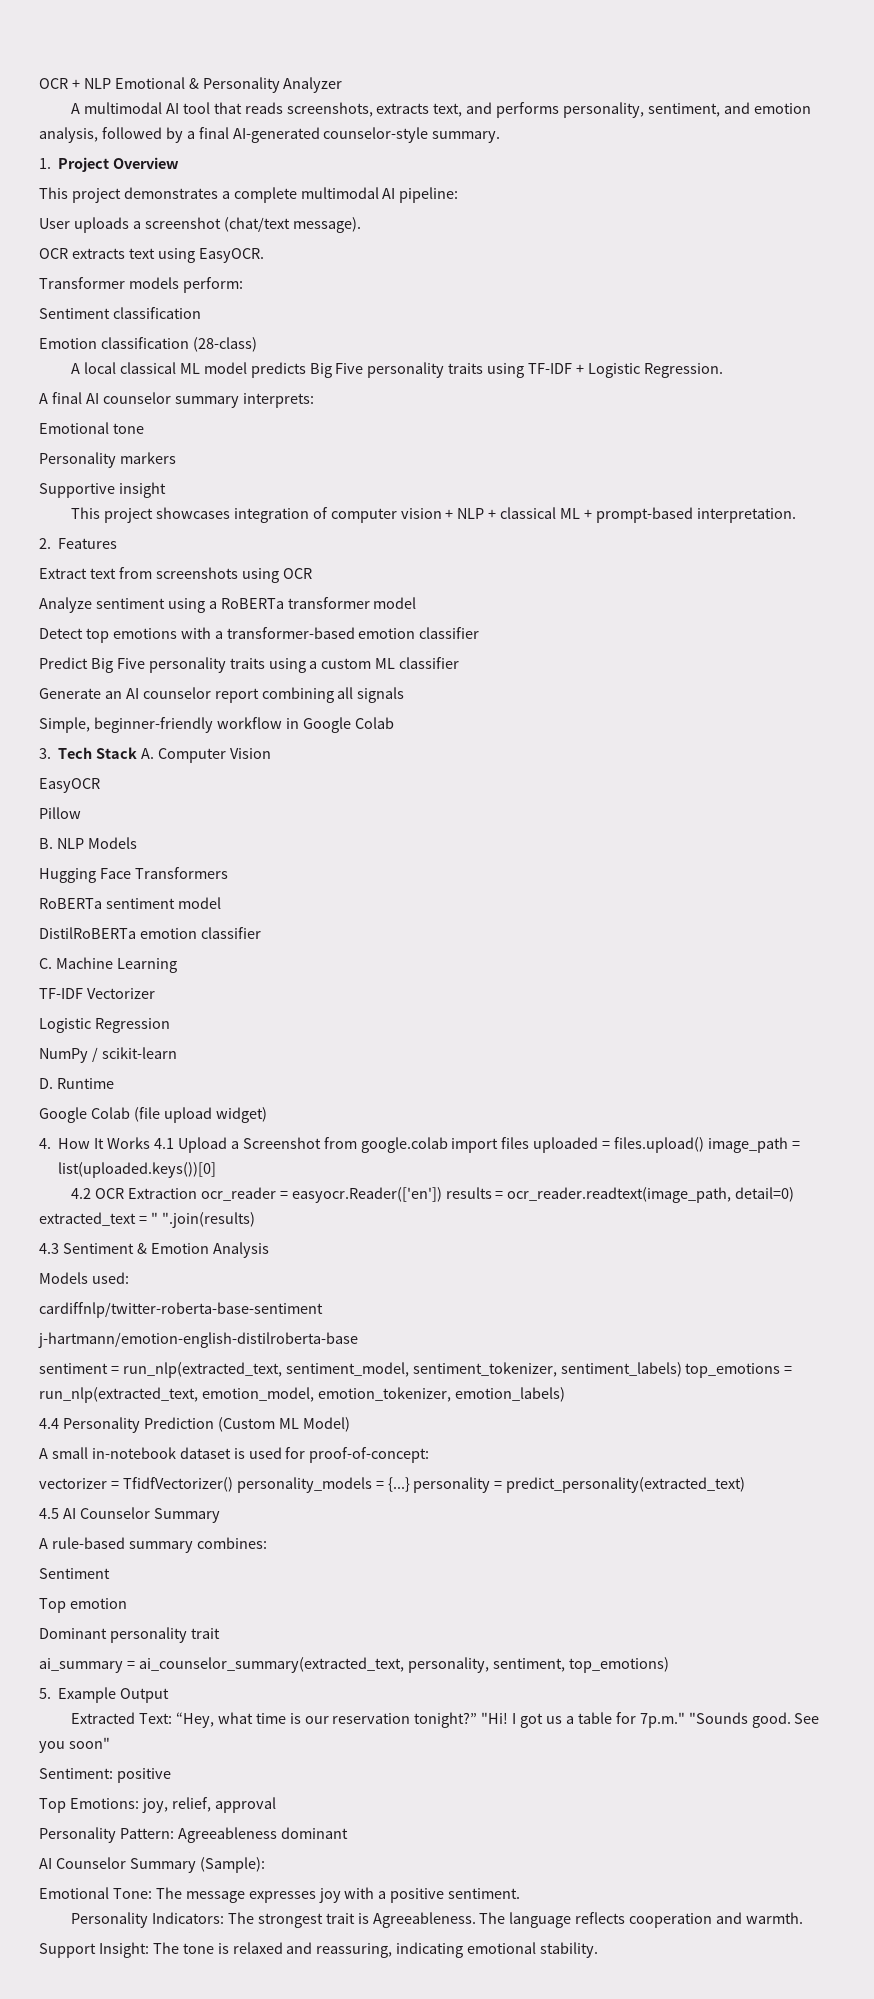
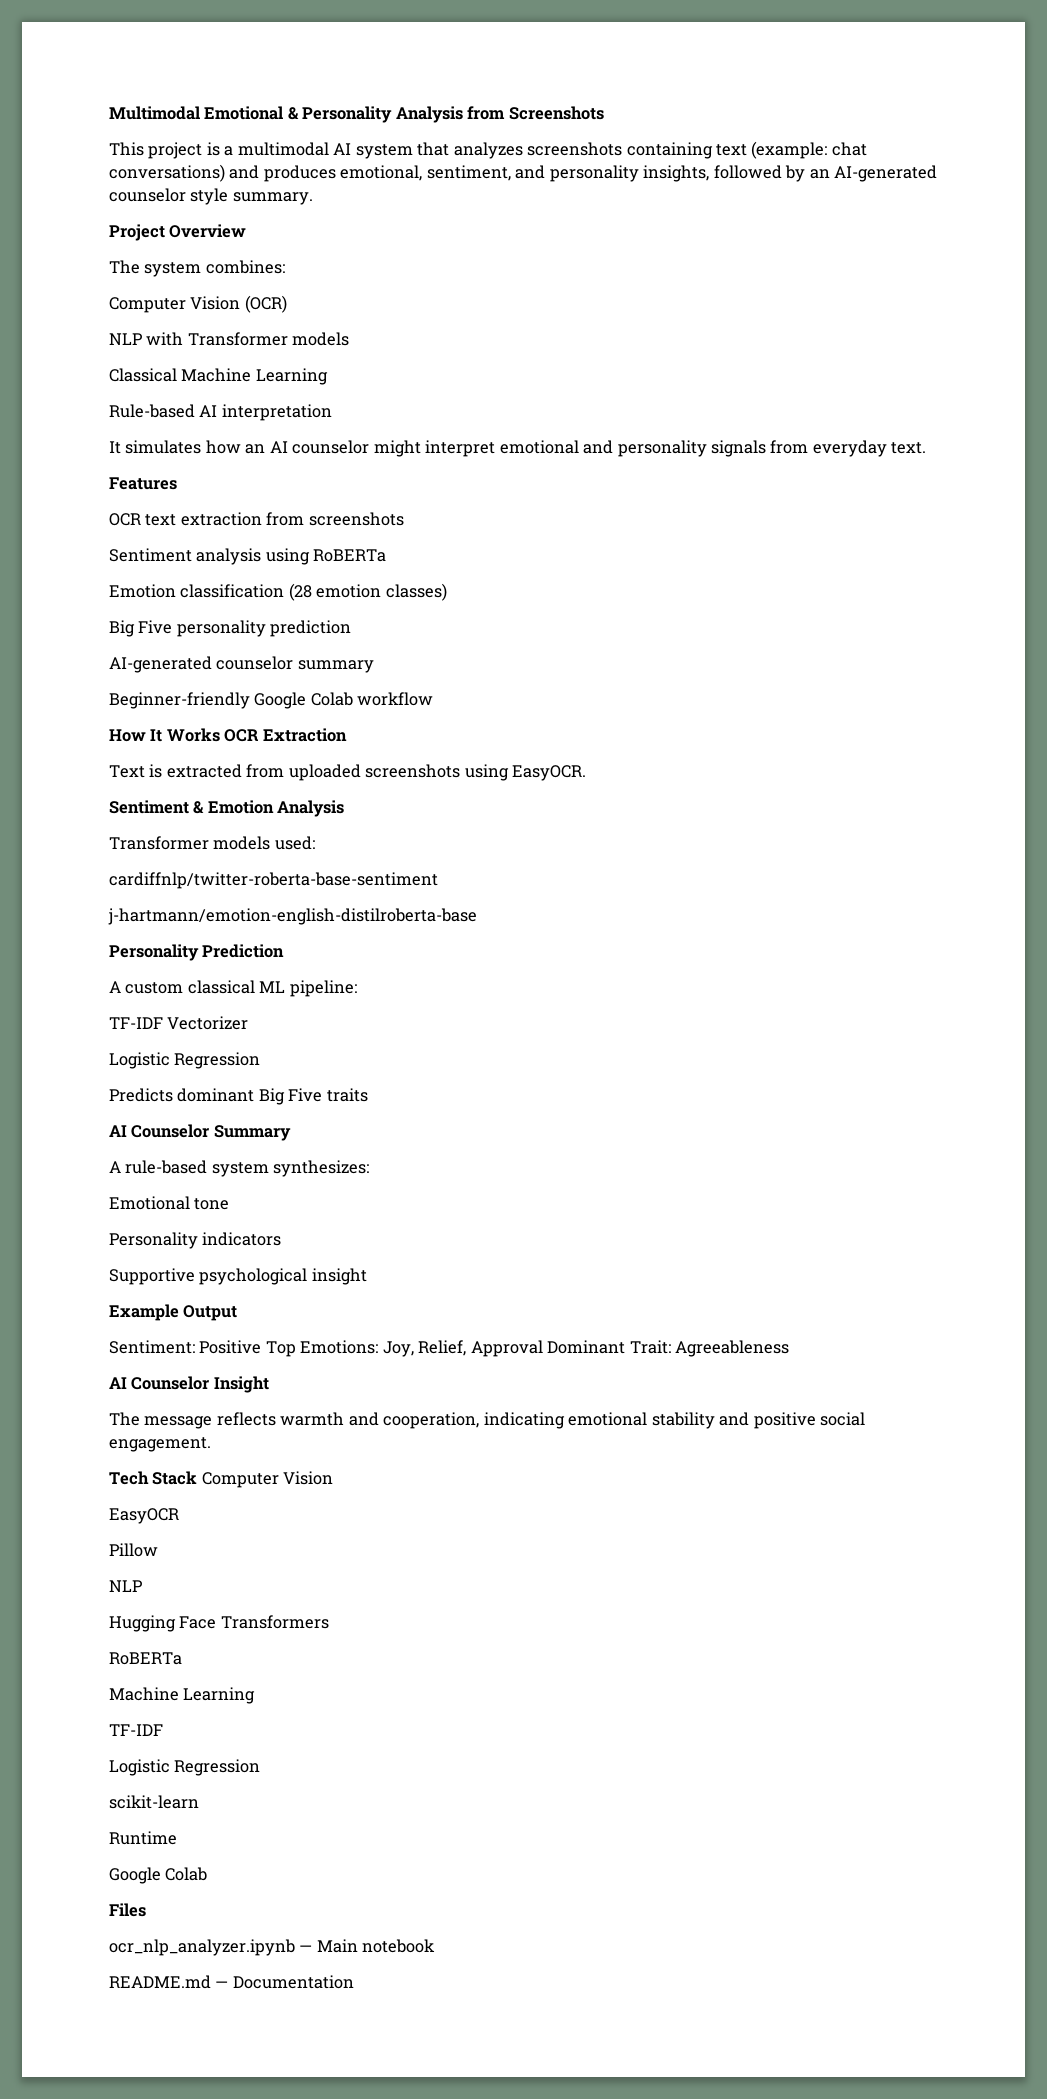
[39,77,343,93] [71,102,811,118] [39,127,429,143] OCR + NLP Emotional & Personality Analyzer // A multimodal AI tool that reads screenshots, extracts text, and performs personality, sentiment, and emotion analysis, followed by a final AI-generated counselor-style -> [109,106,604,123] [109,141,867,159] [109,164,938,182] [109,188,229,205] Multimodal Emotional & Personality Analysis from Screenshots // This project is a multimodal AI system that analyzes screenshots containing text (example: chat conversations) and produces emotional, sentiment, and personality insights, followed by an AI-generated counselor style
[39,158,51,169] 1. -> (313, 198) none
[39,187,459,203] [39,217,361,233] [39,248,264,263] [39,277,243,293] [39,307,201,319] [39,337,257,352] [71,362,723,378] [39,392,314,408] This project demonstrates a complete multimodal AI pipeline: // User uploads a screenshot (chat/text message). // OCR extracts text using EasyOCR. // Transformer models perform: // Sentiment classification // Emotion classification (28-class) // A local classical ML model predicts Big Five personality traits using TF-IDF + Logistic Regression. // A final AI counselor summary interprets: -> [109,260,285,277] [109,295,287,313] [109,332,350,346] [109,368,328,385] [109,404,332,421] [109,440,927,457] [109,477,177,490] [109,512,404,526] [109,548,387,565] [109,583,447,601] [109,620,352,637] [109,656,374,673] [109,692,434,709] [109,728,347,742] [109,764,587,781] [109,800,345,817] [109,836,315,850] [109,872,438,889] [108,908,477,925] [109,944,285,961] [109,980,357,997] [109,1016,249,1030] [109,1052,261,1069] [109,1088,368,1105] [109,1124,291,1141] [109,1160,370,1177] The system combines: // Computer Vision (OCR) // NLP with Transformer models // Classical Machine Learning // Rule-based AI interpretation // It simulates how an AI counselor might interpret emotional and personality signals from everyday text. // Features // OCR text extraction from screenshots // Sentiment analysis using RoBERTa // Emotion classification (28 emotion classes) // Big Five personality prediction // AI-generated counselor summary // Beginner-friendly Google Colab workflow // How It Works OCR Extraction // Text is extracted from uploaded screenshots using EasyOCR. // Sentiment & Emotion Analysis // Transformer models used: // cardiffnlp/twitter-roberta-base-sentiment // j-hartmann/emotion-english-distilroberta-base // Personality Prediction // A custom classical ML pipeline: // TF-IDF Vectorizer // Logistic Regression // Predicts dominant Big Five traits // AI Counselor Summary // A rule-based system synthesizes:
[119,452,176,464] markers -> [202,1232,282,1246] indicators
(115, 490) none -> [199,1268,308,1285] psychological
[71,507,796,523] [39,538,118,549] [39,567,312,583] [39,597,417,613] [39,627,480,643] [39,657,460,673] [39,687,405,703] [39,717,394,733] [39,748,51,759] This project showcases integration of computer vision + NLP + classical ML + prompt-based interpretation. // 2. Features // Extract text from screenshots using OCR // Analyze sentiment using a RoBERTa transformer model // Detect top emotions with a transformer-based emotion classifier // Predict Big Five personality traits using a custom ML classifier // Generate an AI counselor report combining all signals // Simple, beginner-friendly workflow in Google Colab // 3. -> [109,1304,238,1321] [109,1340,790,1357] [109,1376,269,1393] [109,1412,866,1429] [109,1437,211,1452] Example Output // Sentiment: Positive Top Emotions: Joy, Relief, Approval Dominant Trait: Agreeableness // AI Counselor Insight // The message reflects warmth and cooperation, indicating emotional stability and positive social engagement. //
[141,748,155,759] A. -> (198, 1478) none
[39,837,137,849] B. NLP Models -> [109,1580,142,1592] NLP
[105,897,221,909] [39,927,261,939] [39,958,52,969] sentiment model // DistilRoBERTa emotion classifier // C. -> (182, 1658) //
[86,988,155,999] [39,1018,170,1033] [39,1047,98,1063] Vectorizer // Logistic Regression // NumPy / -> [109,1759,261,1776] // Logistic Regression //
[39,1078,53,1089] D. -> (199, 1802) none
[133,1107,267,1123] [39,1137,800,1153] [58,1162,217,1178] [71,1187,795,1203] [39,1212,255,1228] [39,1242,269,1258] [39,1272,129,1284] [39,1302,323,1318] [38,1332,358,1348] [39,1362,793,1378] [39,1387,565,1403] [39,1417,350,1433] [39,1447,430,1463] [39,1477,746,1493] [39,1507,220,1523] [39,1537,267,1553] [39,1568,110,1579] [39,1598,127,1613] [39,1627,220,1643] [39,1657,669,1673] [39,1687,170,1703] [71,1712,820,1728] [39,1737,110,1753] [39,1768,171,1783] [39,1797,276,1813] [39,1827,348,1843] [39,1857,265,1873] [39,1887,521,1903] [71,1912,804,1928] [39,1942,599,1958] (file upload widget) // 4. How It Works 4.1 Upload a Screenshot from google.colab import files uploaded = files.upload() image_path = list(uploaded.keys())[0] // 4.2 OCR Extraction ocr_reader = easyocr.Reader(['en']) results = ocr_reader.readtext(image_path, detail=0) extracted_text = " ".join(results) // 4.3 Sentiment & Emotion Analysis // Models used: // cardiffnlp/twitter-roberta-base-sentiment // j-hartmann/emotion-english-distilroberta-base // sentiment = run_nlp(extracted_text, sentiment_model, sentiment_tokenizer, sentiment_labels) top_emotions = run_nlp(extracted_text, emotion_model, emotion_tokenizer, emotion_labels) // 4.4 Personality Prediction (Custom ML Model) // A small in-notebook dataset is used for proof-of-concept: // vectorizer = TfidfVectorizer() personality_models = {...} personality = predict_personality(extracted_text) // 4.5 AI Counselor Summary // A rule-based summary combines: // Sentiment // Top emotion // Dominant personality trait // ai_summary = ai_counselor_summary(extracted_text, personality, sentiment, top_emotions) // 5. Example Output // Extracted Text: “Hey, what time is our reservation tonight?” "Hi! I got us a table for 7p.m." "Sounds good. See you soon" // Sentiment: positive // Top Emotions: joy, relief, approval // Personality Pattern: Agreeableness dominant // AI Counselor Summary (Sample): // Emotional Tone: The message expresses joy with a positive sentiment. // Personality Indicators: The strongest trait is Agreeableness. The language reflects cooperation and warmth. // Support Insight: The tone is relaxed and reassuring, indicating emotional stability. -> [109,1903,146,1917] [109,1939,436,1956] [109,1975,354,1989] // Files // ocr_nlp_analyzer.ipynb — Main notebook // README.md — Documentation

